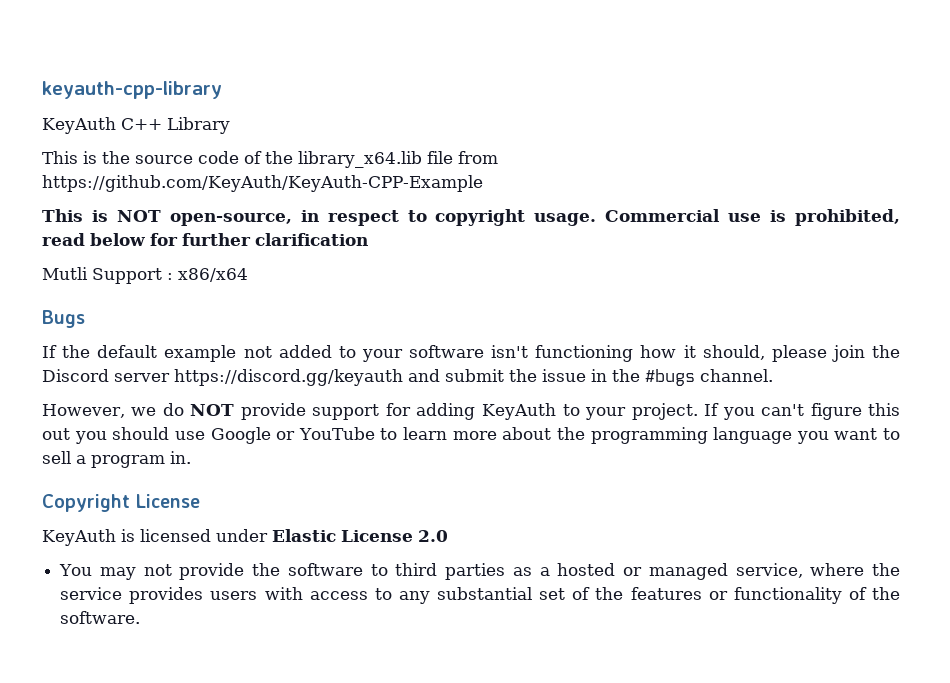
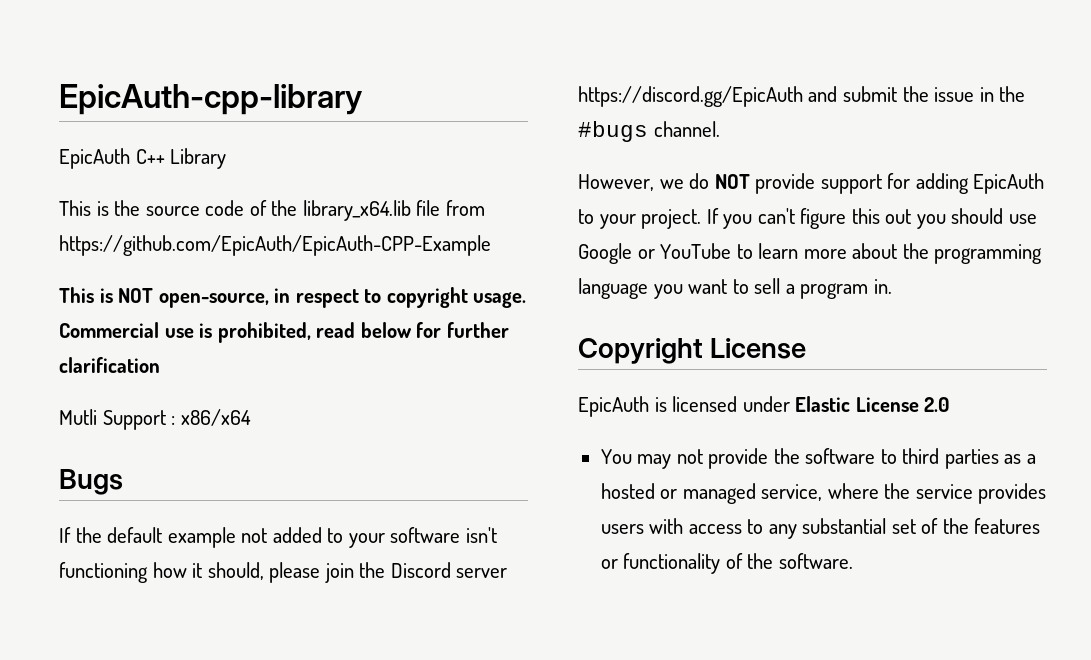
[42,81,222,99] [42,117,116,134] keyauth-cpp-library // KeyAuth -> [59,84,362,115] [59,148,130,169] EpicAuth-cpp-library // EpicAuth
[42,175,483,192] https://github.com/KeyAuth/KeyAuth-CPP-Example -> [59,235,491,256] https://github.com/EpicAuth/EpicAuth-CPP-Example
[174,369,403,386] https://discord.gg/keyauth -> [578,86,803,107] https://discord.gg/EpicAuth
[481,403,556,420] KeyAuth -> [973,173,1045,194] EpicAuth
[42,529,116,546] KeyAuth -> [578,396,649,417] EpicAuth

